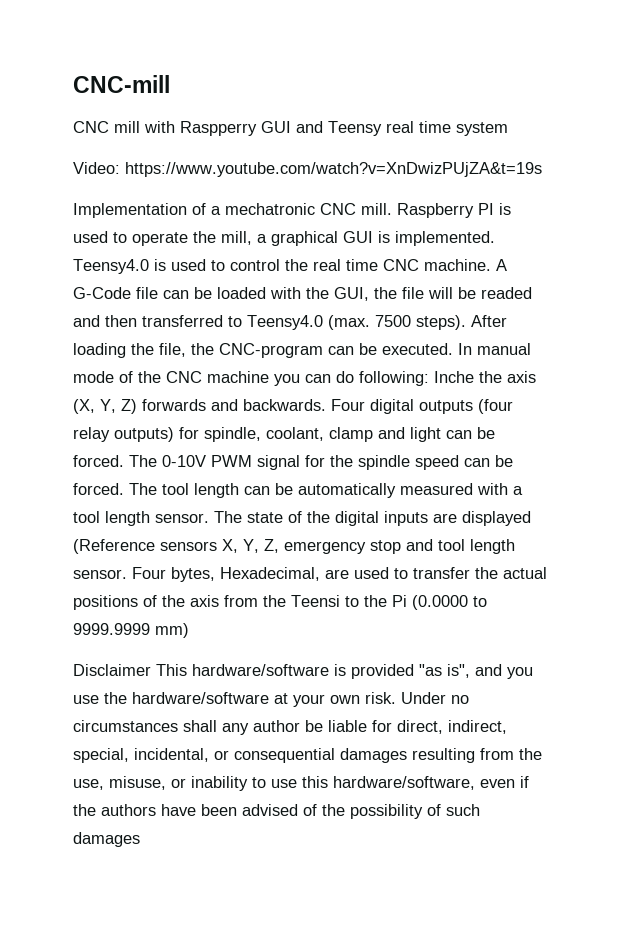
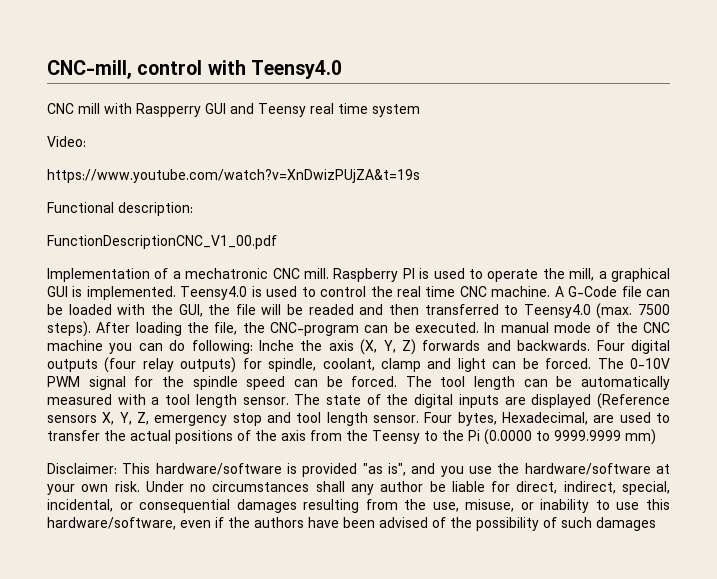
[73,75,170,93] CNC-mill -> [47,60,342,79] CNC-mill, control with Teensy4.0
(120, 168) none -> (86, 141) //
(542, 169) none -> [47,202,193,216] [47,235,277,249] // Functional description: // FunctionDescriptionCNC_V1_00.pdf
[291,595,340,607] Teensi -> [372,430,420,444] Teensy
[73,664,151,676] Disclaimer -> [47,463,117,474] Disclaimer:

